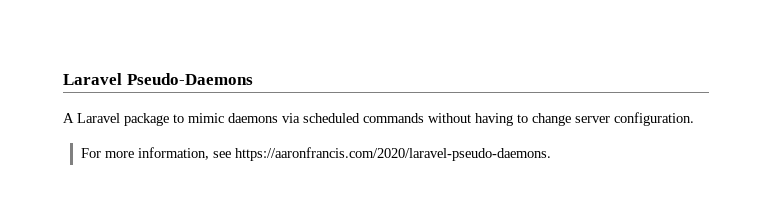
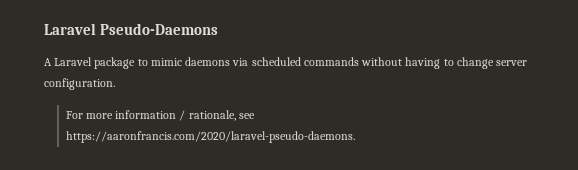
[137,147,209,160] information, -> [115,110,236,121] information / rationale,

